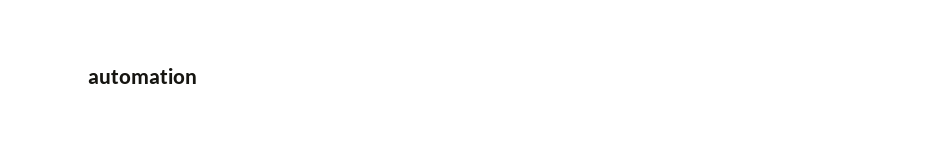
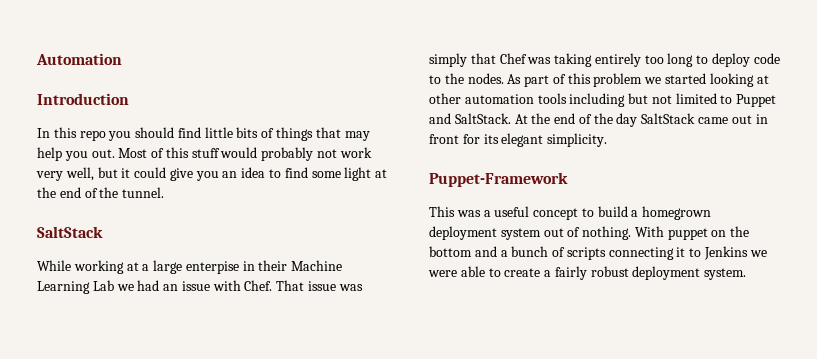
[88,68,197,84] automation -> [36,53,122,65] [37,93,129,105] [37,127,370,141] [37,147,372,161] [36,167,388,181] [37,187,165,198] [37,226,103,238] [37,260,343,274] [37,280,363,294] [429,53,780,67] [429,73,769,87] [429,93,777,107] [429,113,768,127] [429,133,608,147] [429,172,568,187] [429,206,712,220] [429,226,750,240] [429,246,767,260] [428,266,747,280] Automation // Introduction // In this repo you should find little bits of things that may help you out. Most of this stuff would probably not work very well, but it could give you an idea to find some light at the end of the tunnel. // SaltStack // While working at a large enterpise in their Machine Learning Lab we had an issue with Chef. That issue was simply that Chef was taking entirely too long to deploy code to the nodes. As part of this problem we started looking at other automation tools including but not limited to Puppet and SaltStack. At the end of the day SaltStack came out in front for its elegant simplicity. // Puppet-Framework // This was a useful concept to build a homegrown deployment system out of nothing. With puppet on the bottom and a bunch of scripts connecting it to Jenkins we were able to create a fairly robust deployment system.

